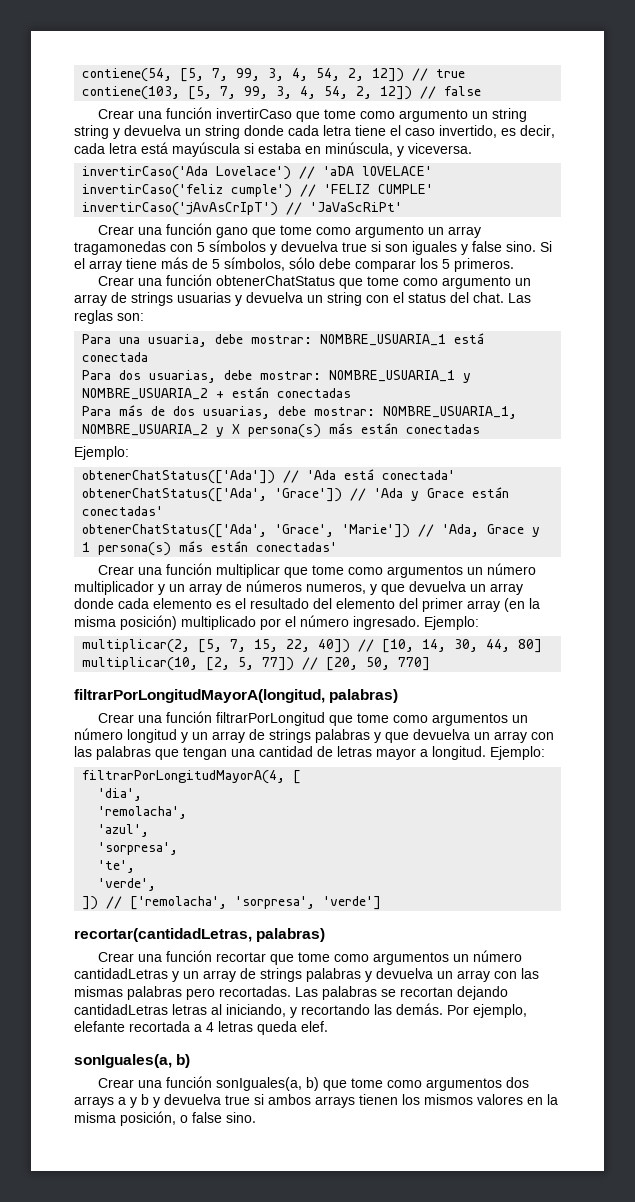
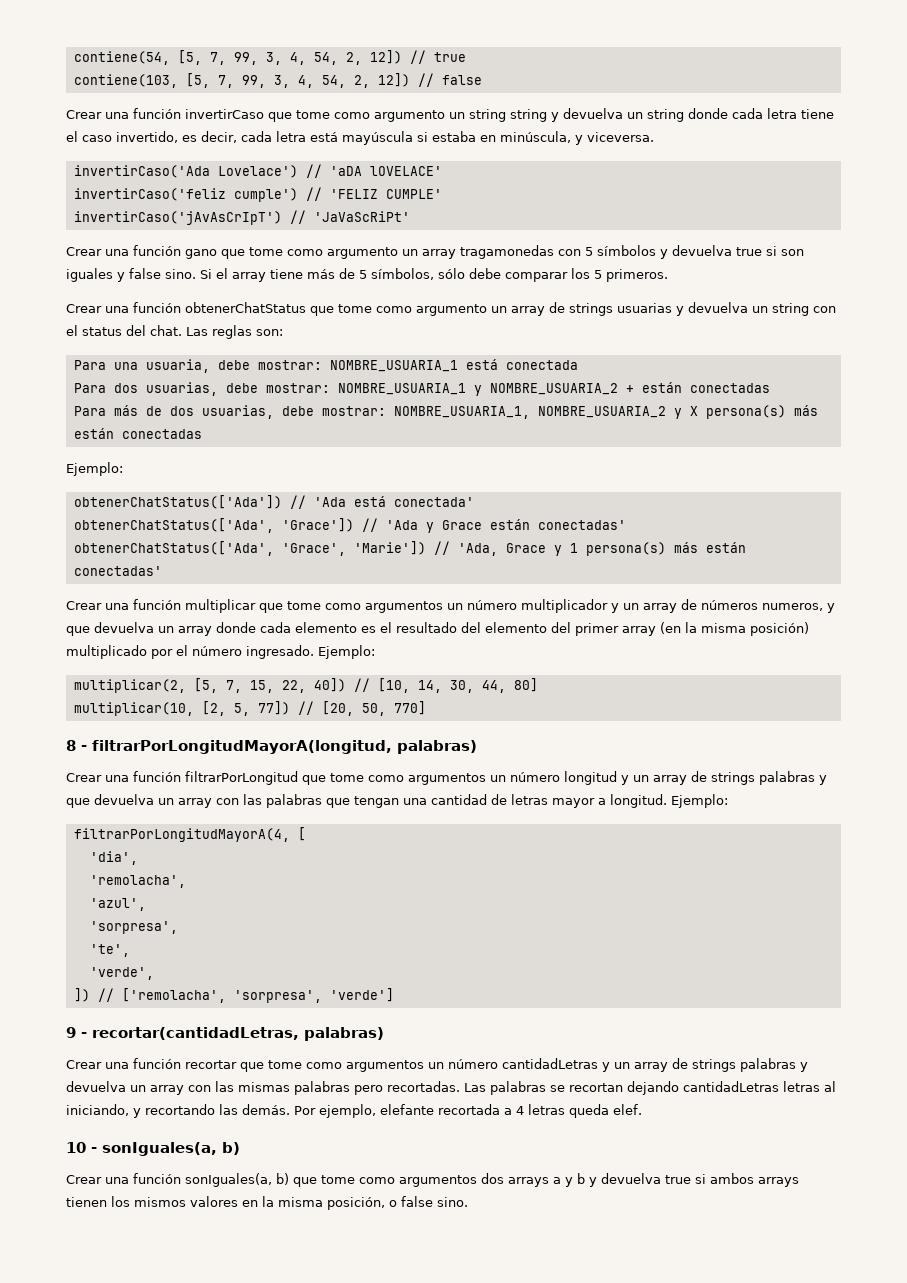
(431, 664) none -> [66,740,87,751] 8 -
(382, 903) none -> [66,1027,87,1038] 9 -
(328, 1026) none -> [66,1142,97,1153] 10 -

